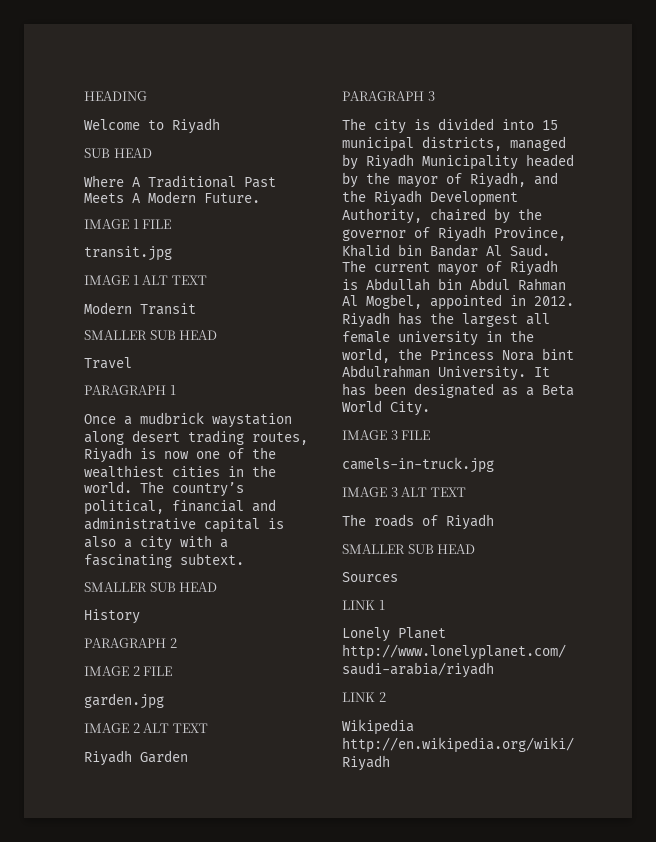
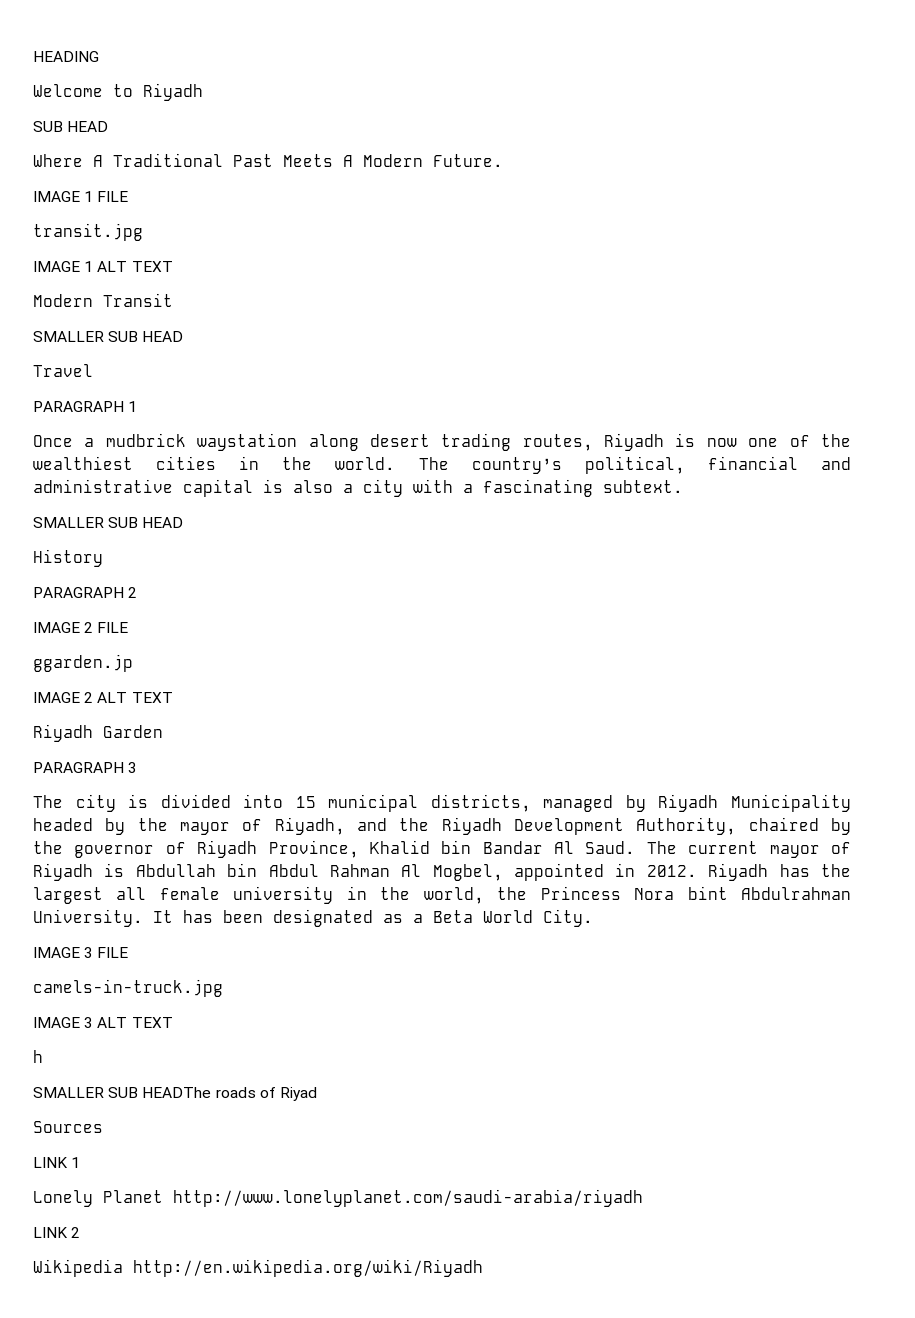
[84,693,164,709] garden.jpg -> [33,654,133,672] ggarden.jp
[342,514,494,530] [342,544,476,554] The roads of Riyadh // SMALLER SUB HEAD -> [33,1050,43,1063] [33,1087,317,1101] h // SMALLER SUB HEADThe roads of Riyad

